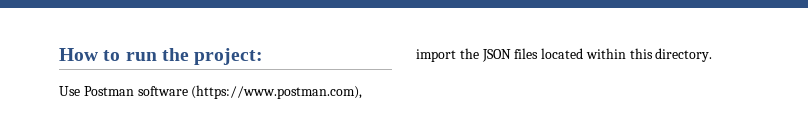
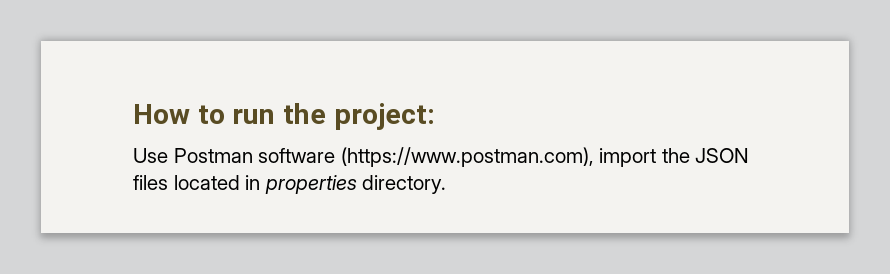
[585,48,653,59] within this -> [245,175,357,194] in properties

